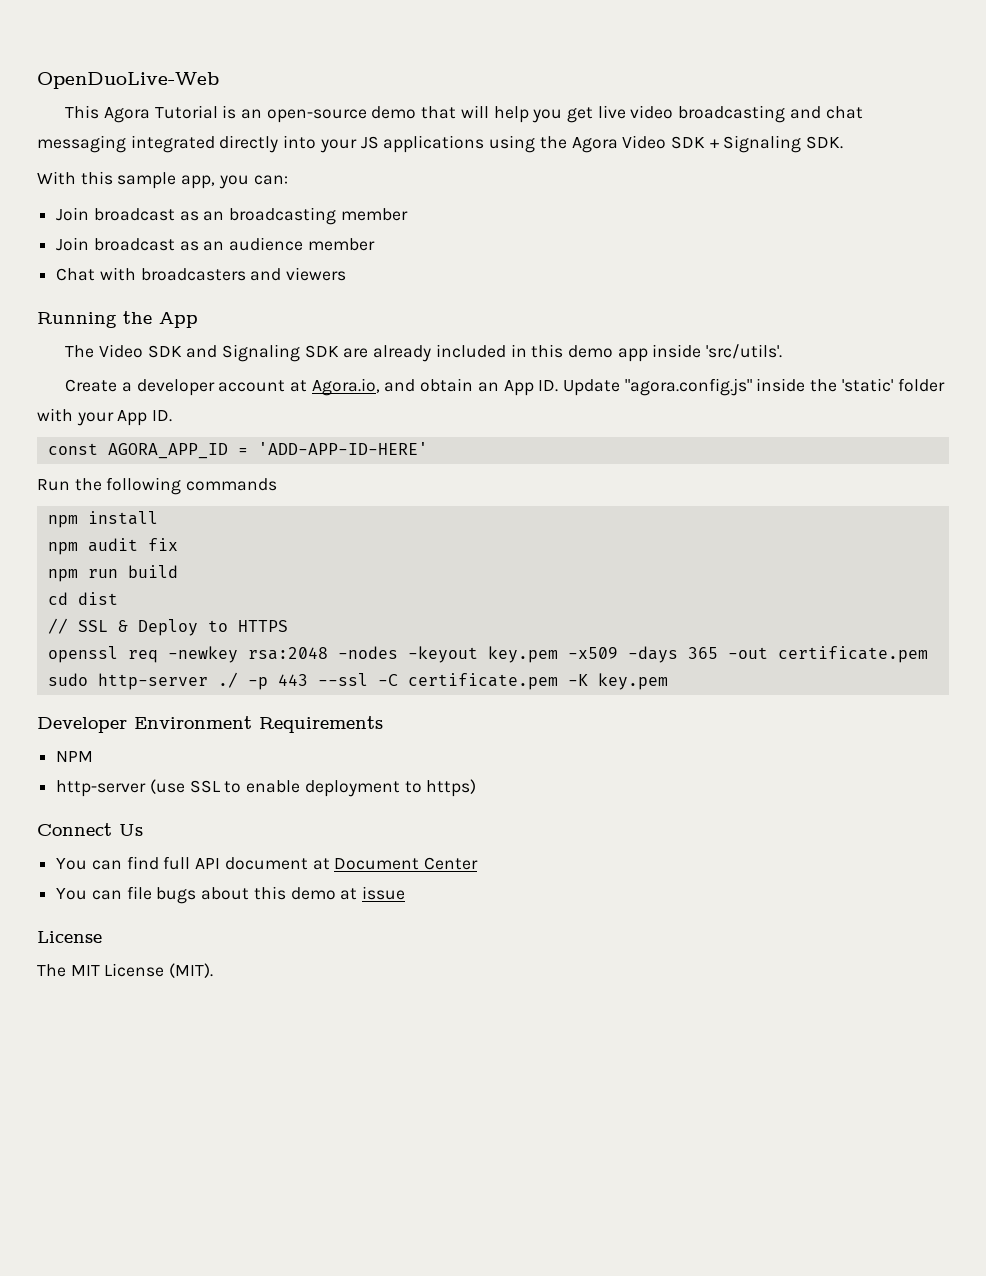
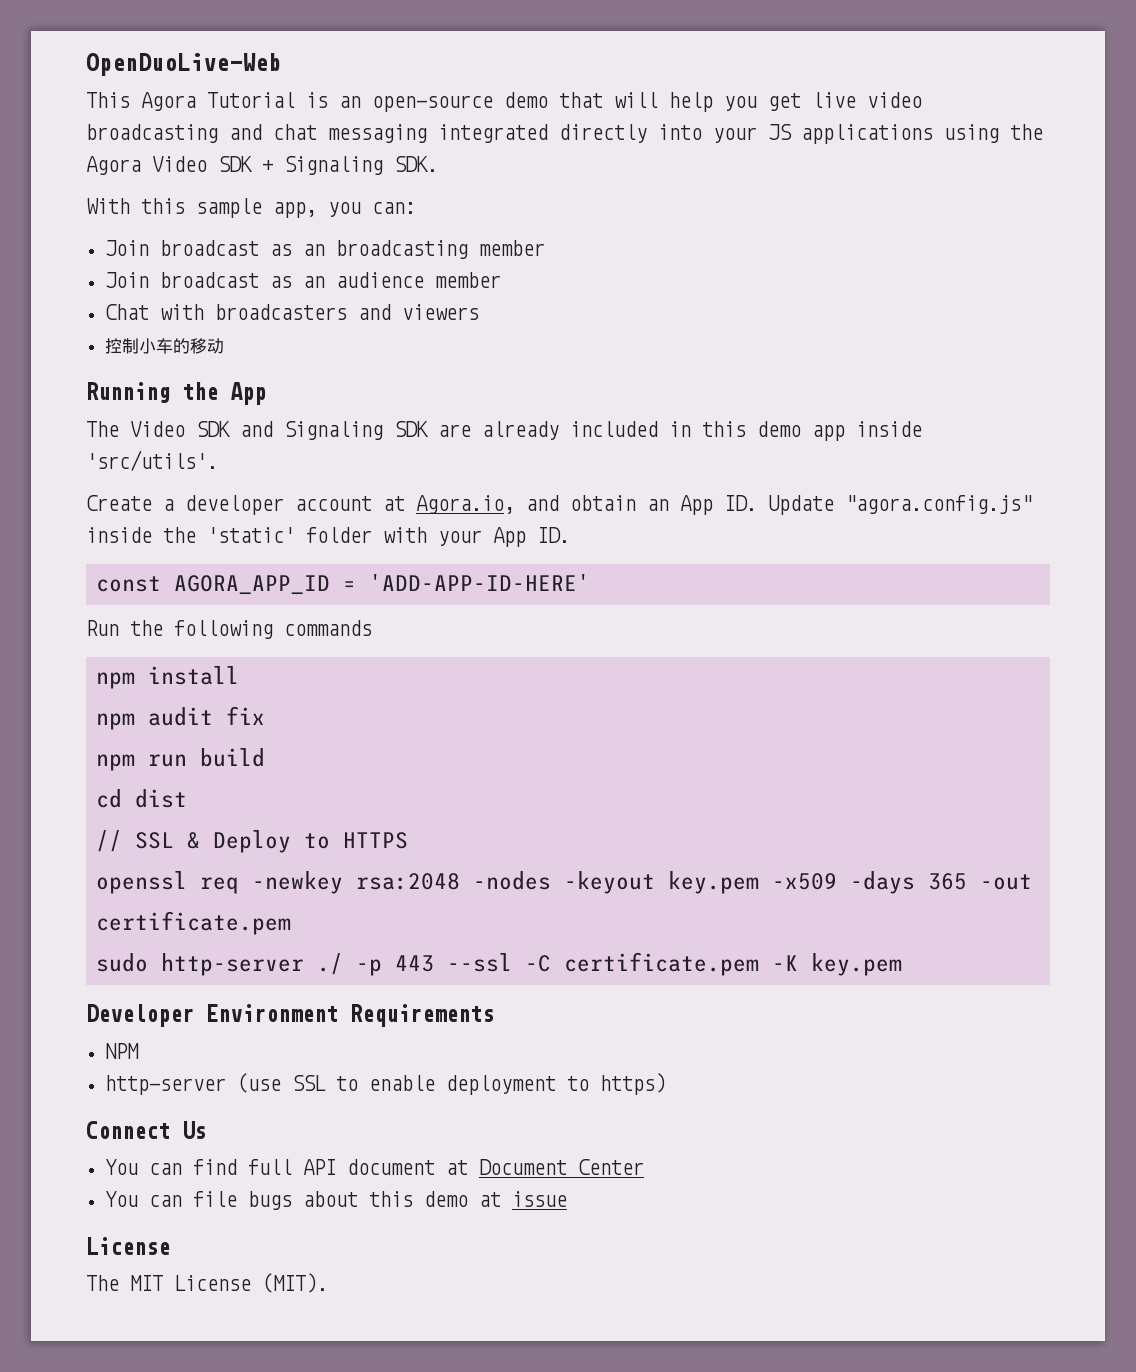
(347, 274) none -> [104,338,224,354] // 控制小车的移动

